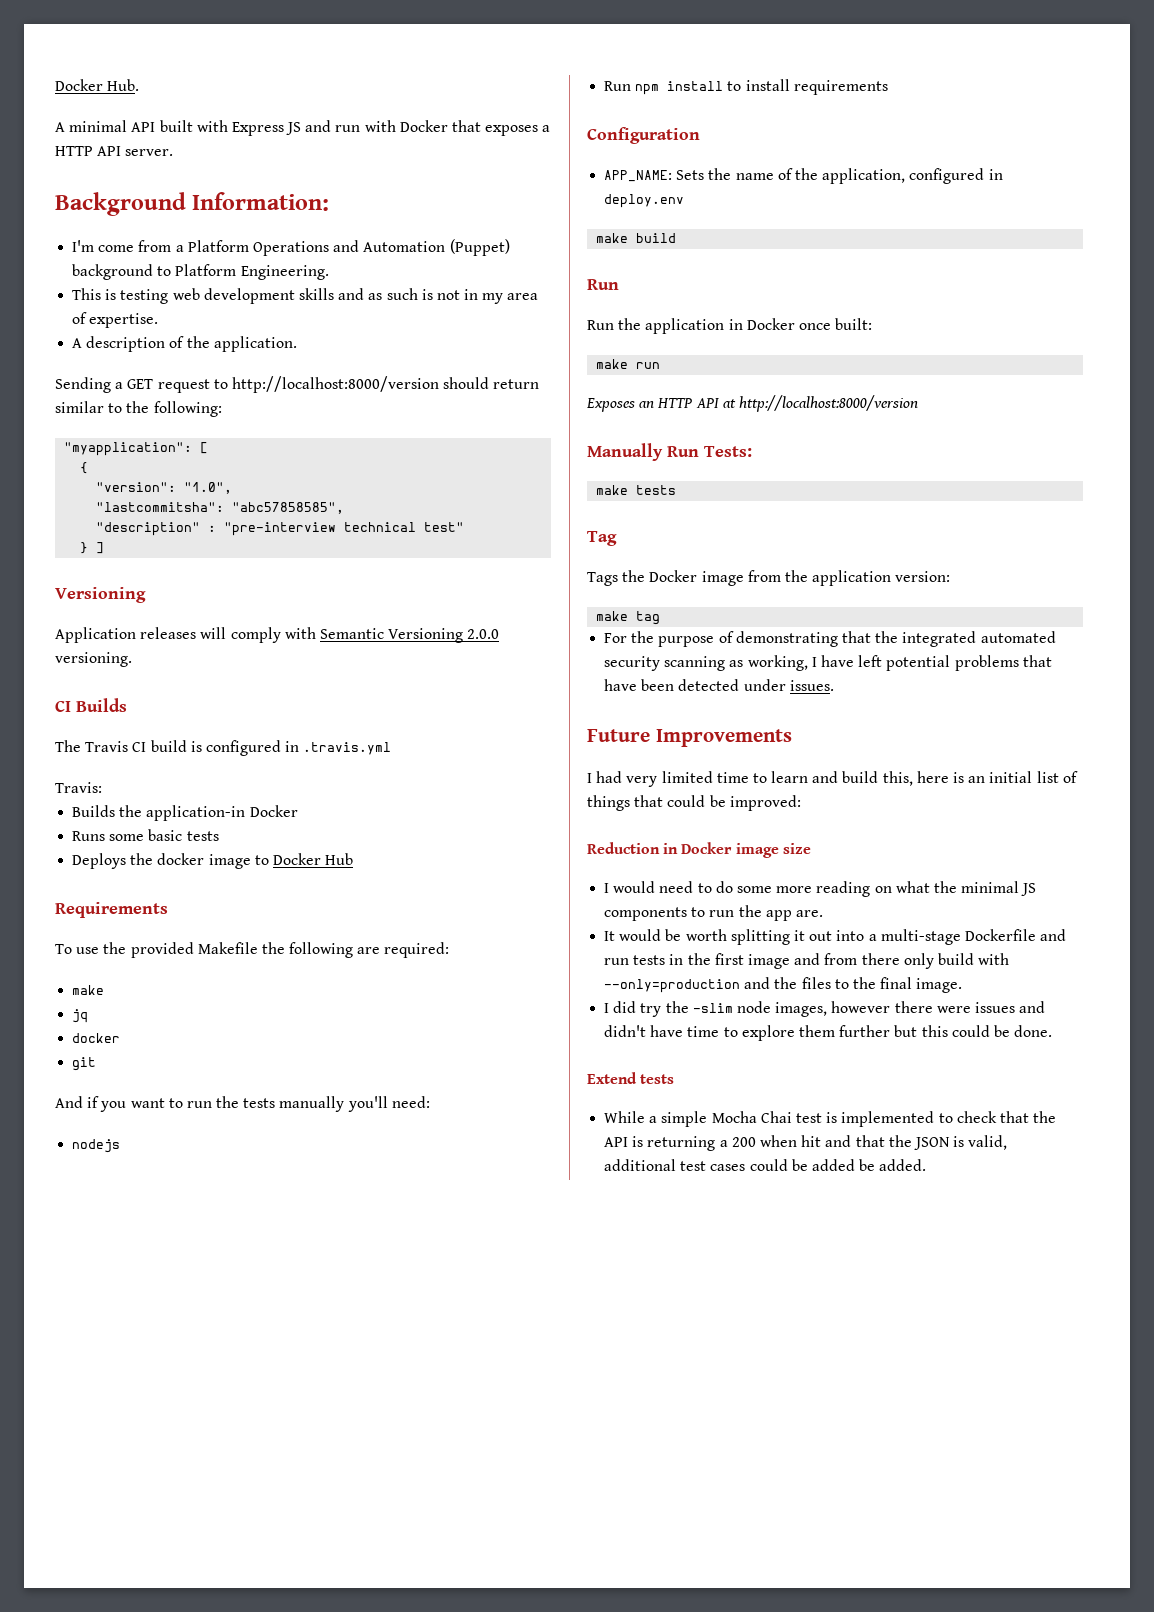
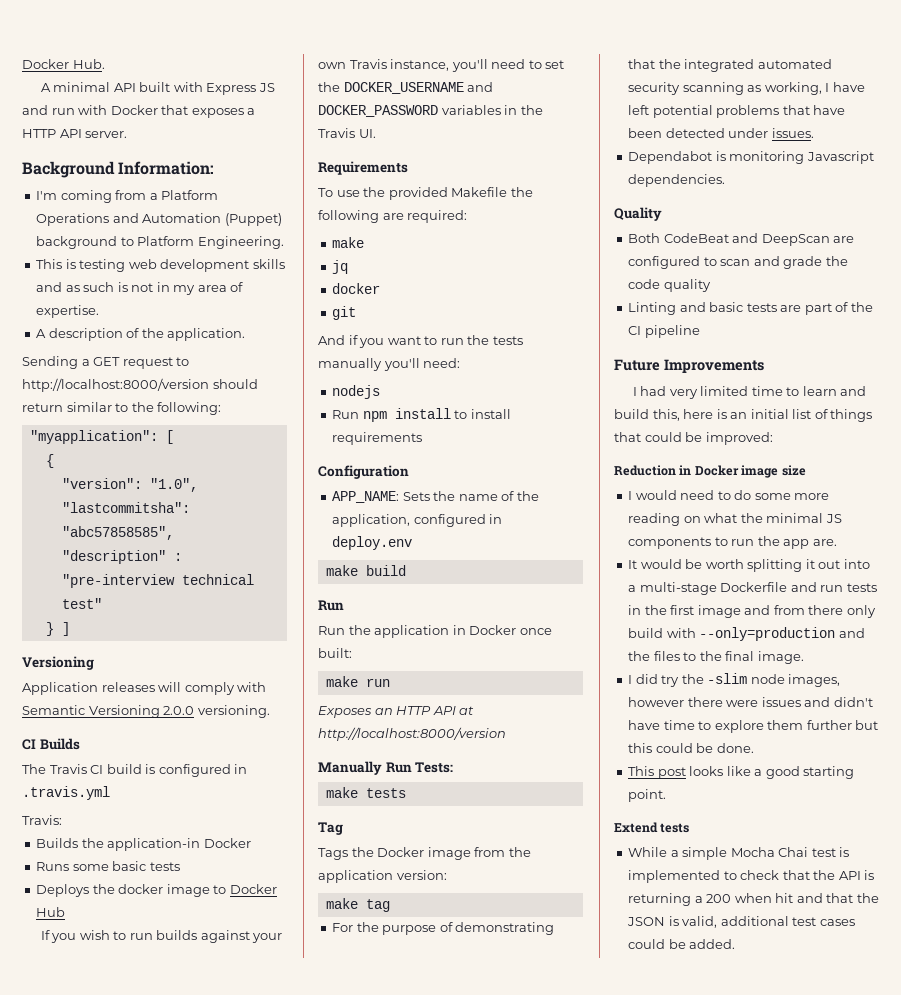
[98,245,135,252] come -> [60,190,112,203] coming
(354, 859) none -> [40,930,283,943] [318,59,565,72] [318,82,494,94] [318,105,543,117] [318,128,376,138] // If you wish to run builds against your own Travis instance, you'll need to set the DOCKER_USERNAME and DOCKER_PASSWORD variables in the Travis UI.
(834, 685) none -> [628,151,874,164] [628,174,726,187] [614,207,662,221] [628,233,855,246] [628,256,848,269] [628,279,711,292] [628,302,873,315] [628,325,700,338] // Dependabot is monitoring Javascript dependencies. // Quality // Both CodeBeat and DeepScan are configured to scan and grade the code quality // Linting and basic tests are part of the CI pipeline
(1053, 1031) none -> [628,766,855,779] [628,789,667,802] // This post looks like a good starting point.
[811,1159,876,1171] added be -> (686, 944) none

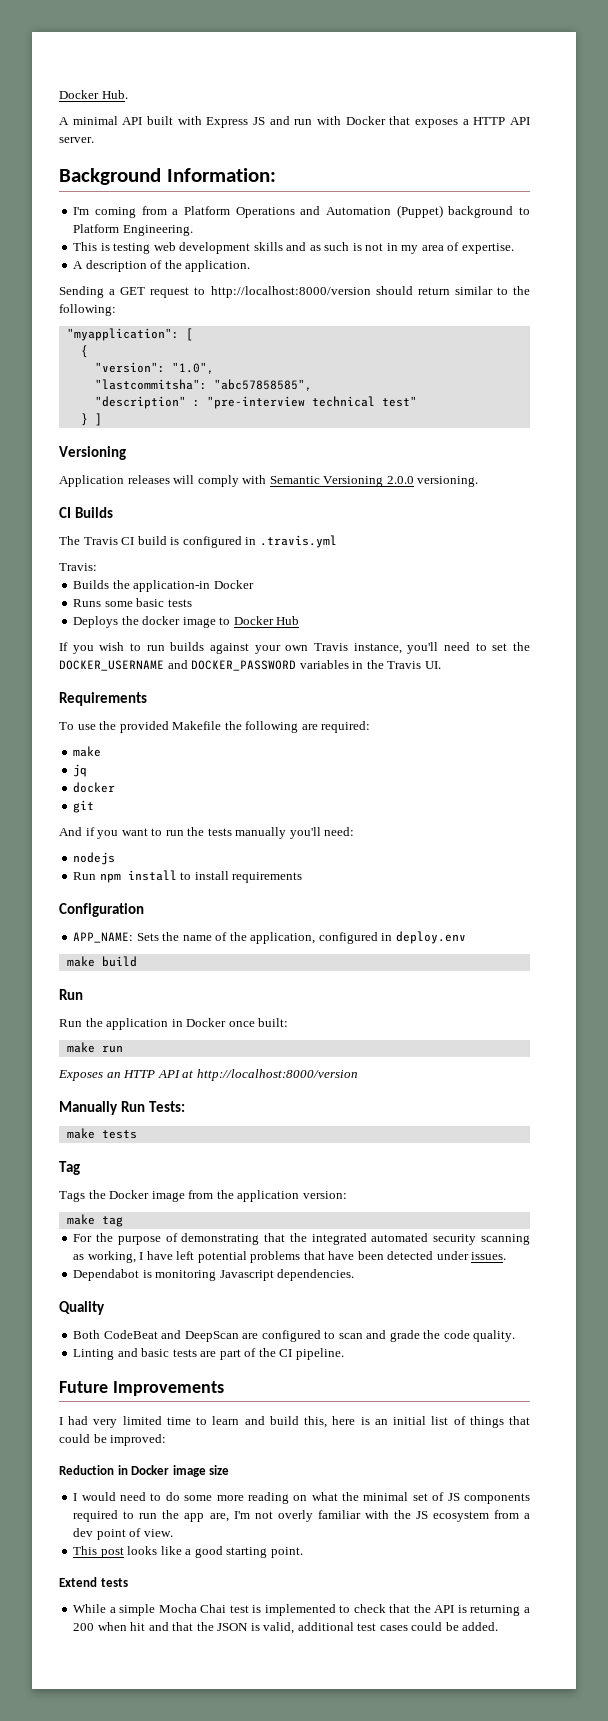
[663,279,711,292] quality -> [473,1330,516,1342] quality.
[644,325,700,338] pipeline -> [295,1348,344,1360] pipeline.
(824, 518) none -> [412,1492,445,1501] set of
(712, 543) none -> [73,1510,119,1522] required
[812,539,837,546] [628,559,870,572] [628,582,877,595] [628,605,876,618] [628,627,865,641] [628,651,804,664] [628,673,841,687] [628,697,873,707] [628,720,879,733] [628,743,754,753] are. // It would be worth splitting it out into a multi-stage Dockerfile and run tests in the first image and from there only build with --only=production and the files to the final image. // I did try the -slim node images, however there were issues and didn't have time to explore them further but this could be done. -> [209,1510,530,1522] [73,1528,173,1540] are, I'm not overly familiar with the JS ecosystem from a dev point of view.

